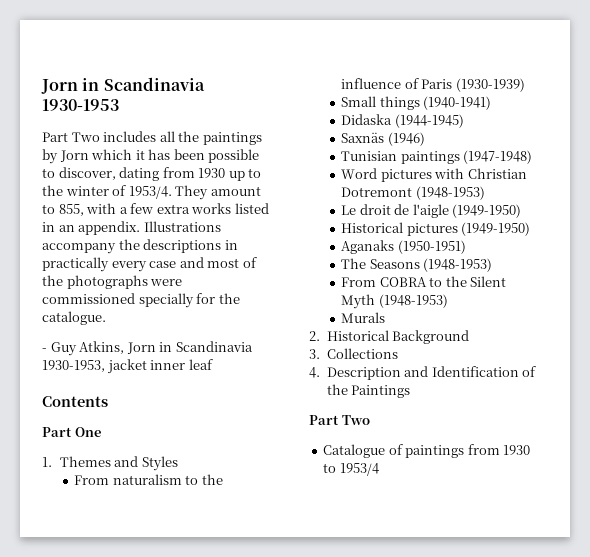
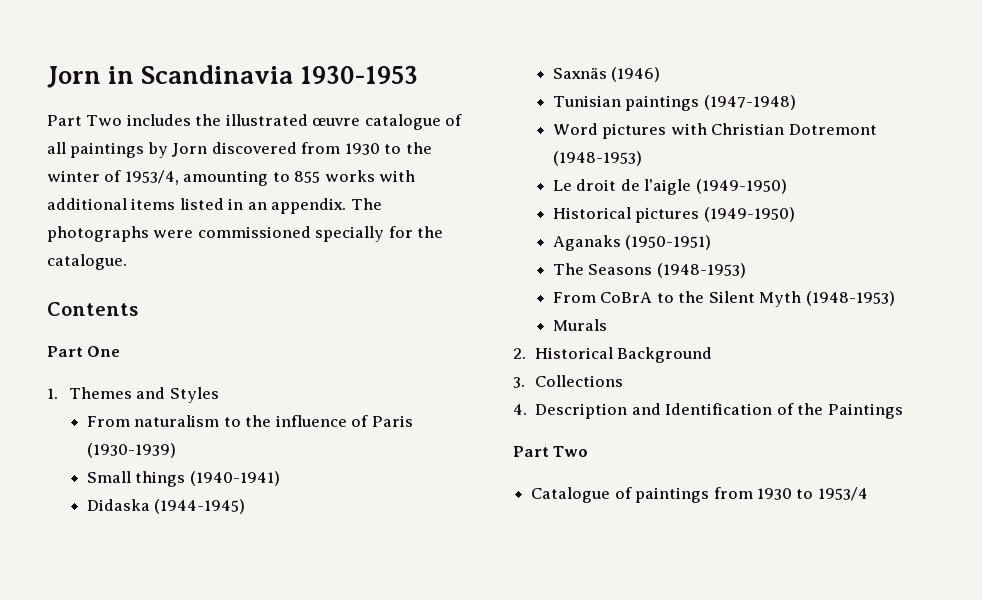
[159,131,262,145] [42,149,260,164] [42,167,245,181] all the paintings by Jorn which it has been possible to discover, dating from 1930 up -> [195,114,463,130] [47,142,380,158] the illustrated œuvre catalogue of all paintings by Jorn discovered from 1930
[128,185,261,200] [42,203,269,216] [42,221,221,235] [42,239,238,254] [42,257,257,272] [42,275,63,286] 1953/4. They amount to 855, with a few extra works listed in an appendix. Illustrations accompany the descriptions in practically every case and most of the -> [124,170,416,186] [47,198,382,214] 1953/4, amounting to 855 works with additional items listed in an appendix. The
[42,341,253,356] [42,359,213,374] // - Guy Atkins, Jorn in Scandinavia 1930-1953, jacket inner leaf -> (127, 262) none
[379,277,427,287] COBRA -> [600,292,653,303] CoBrA

